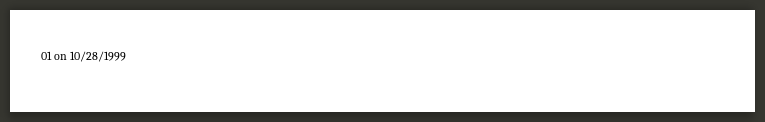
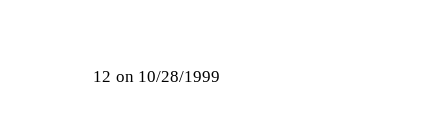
[41,51,52,60] 01 -> [93,71,111,82] 12

